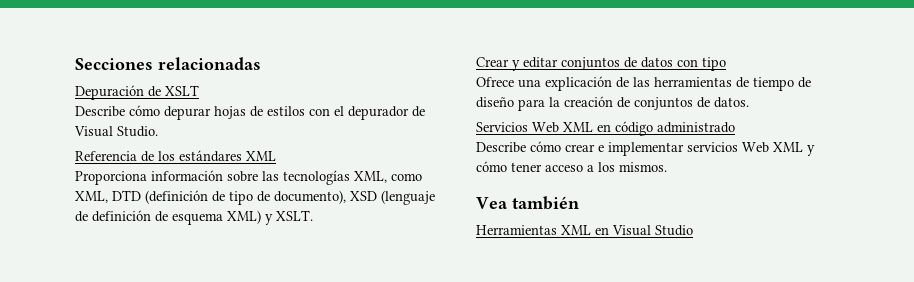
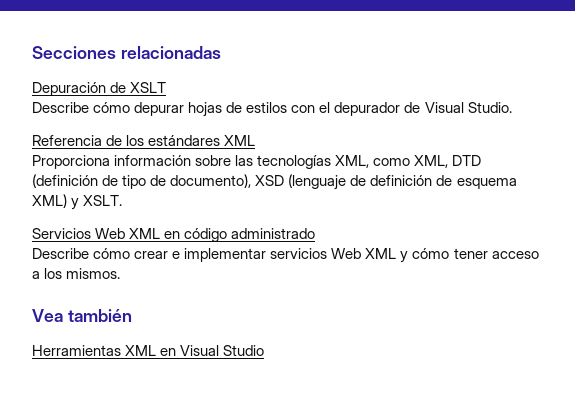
[476,57,726,71] [476,76,811,91] [476,96,749,111] // Crear y editar conjuntos de datos con tipo // Ofrece una explicación de las herramientas de tiempo de diseño para la creación de conjuntos de datos. -> (123, 200) none

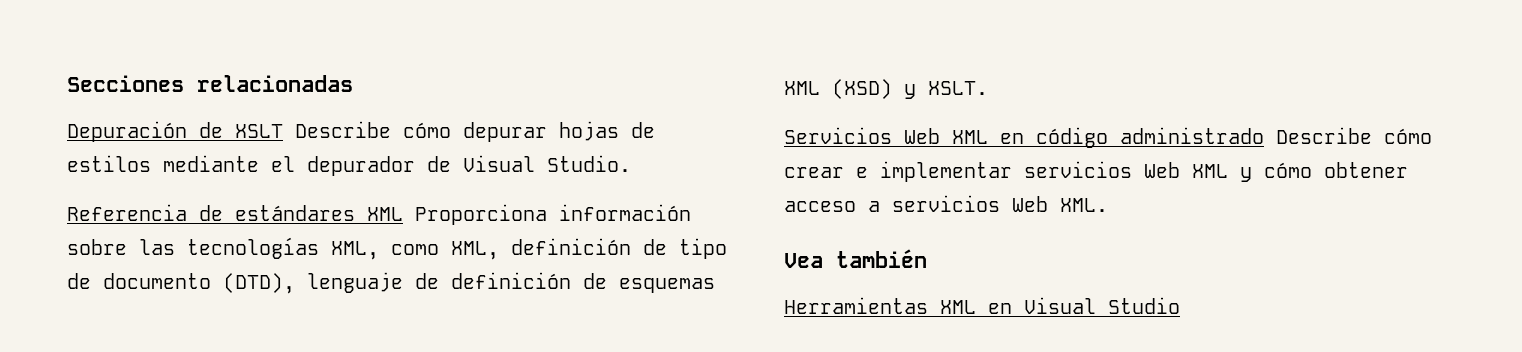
(167, 87) // -> (283, 131) none
[291,105,316,113] con -> [163,155,259,172] mediante
[126,135,145,146] los -> (223, 213) none
(256, 140) // -> (403, 214) none
[452,155,482,166] [32,174,98,188] DTD (definición -> [511,238,631,255] definición
[170,174,517,190] [32,194,67,208] documento), XSD (lenguaje de definición de esquema XML) -> [103,272,715,294] [784,79,892,99] documento (DTD), lenguaje de definición de esquemas XML (XSD)
(316, 233) // -> (1264, 135) none
[453,248,488,259] tener -> [1324,162,1408,178] obtener
[44,268,121,279] los mismos. -> [892,195,1108,212] servicios Web XML.

